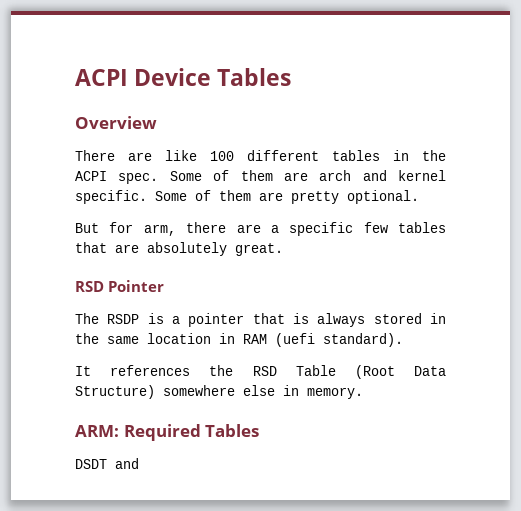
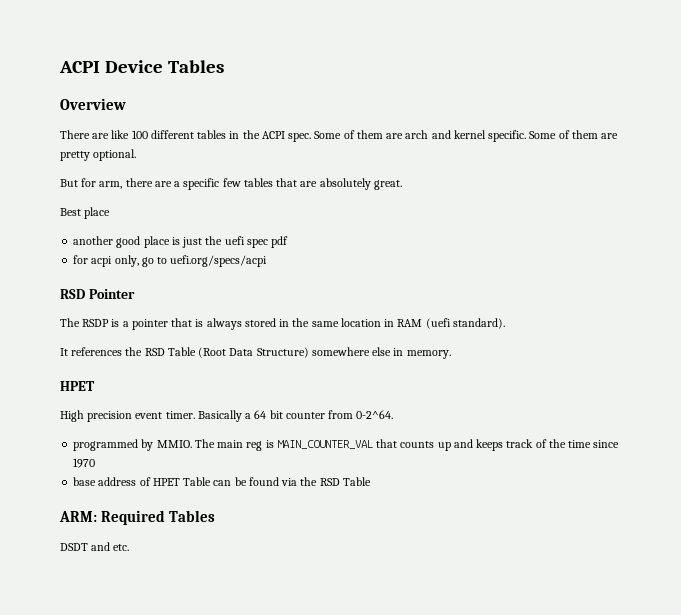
(283, 249) none -> [60,207,111,219] [73,236,289,248] [73,255,268,267] // Best place // another good place is just the uefi spec pdf // for acpi only, go to uefi.org/specs/acpi
(363, 393) none -> [60,381,95,391] [60,410,394,422] [73,439,620,451] [73,458,96,468] [73,477,371,486] // HPET // High precision event timer. Basically a 64 bit counter from 0-2^64. // programmed by MMIO. The main reg is MAIN_COUNTER_VAL that counts up and keeps track of the time since 1970 // base address of HPET Table can be found via the RSD Table
(139, 463) none -> [113,544,130,551] etc.

